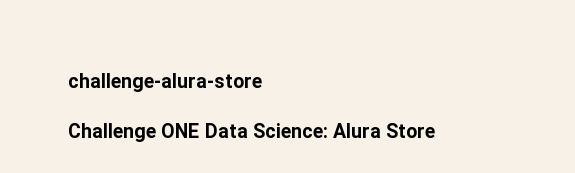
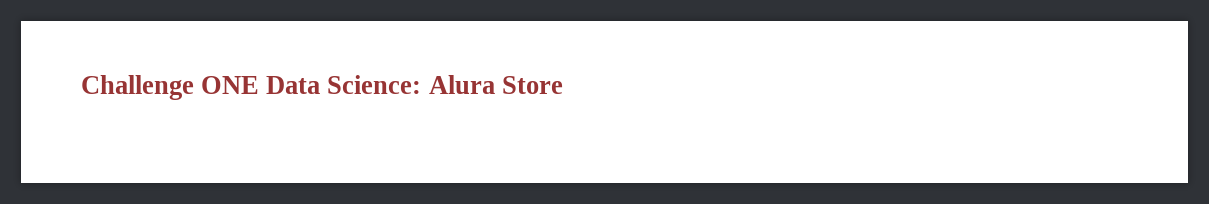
[68,73,262,92] challenge-alura-store // -> (81, 87) none

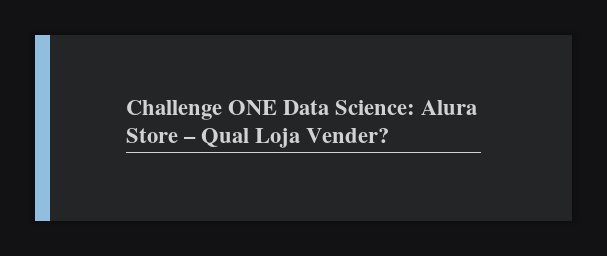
(563, 85) none -> [184,128,390,148] – Qual Loja Vender?

